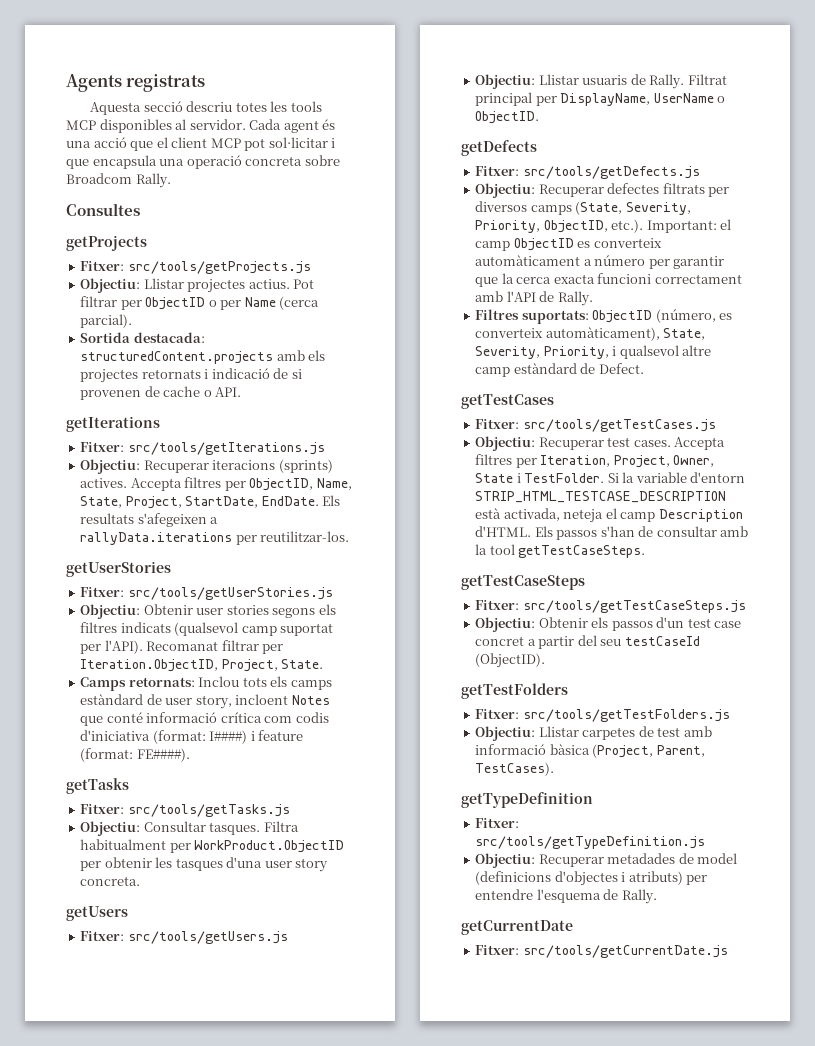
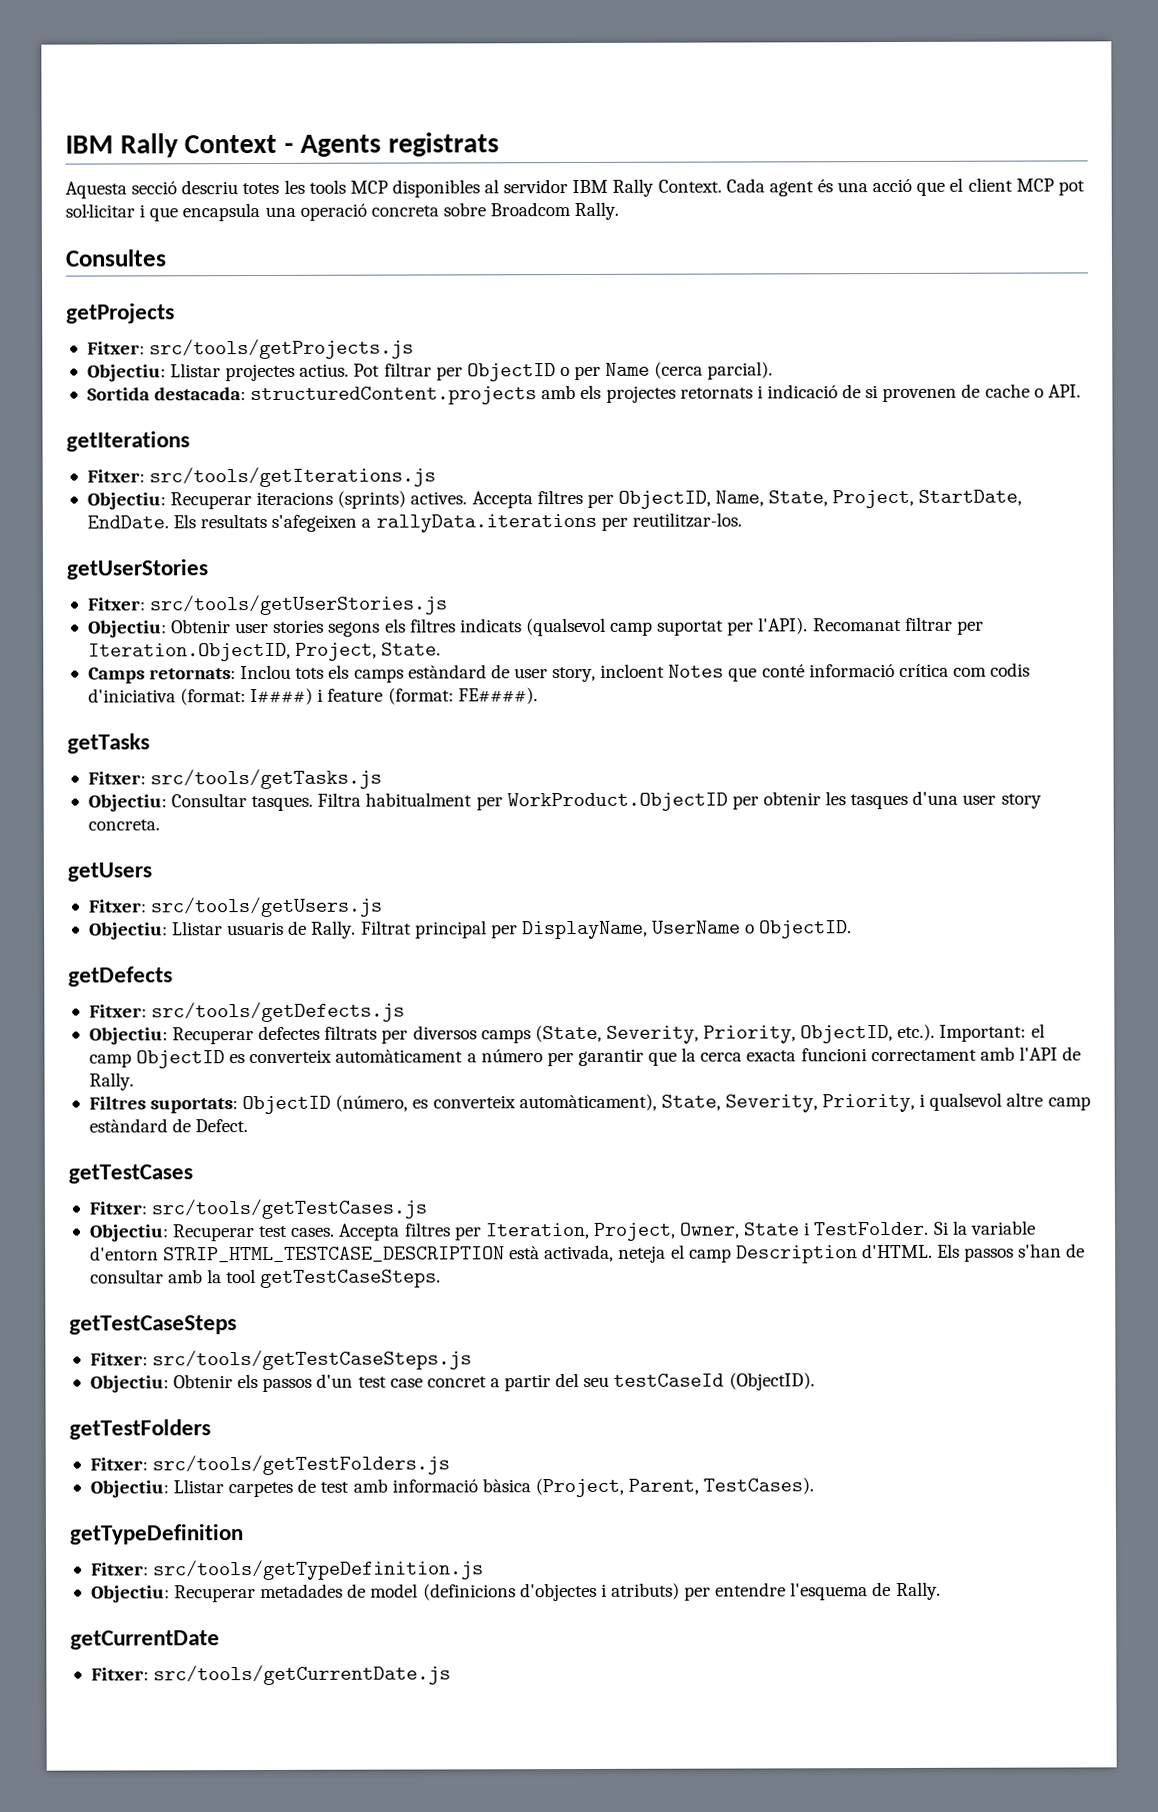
(66, 83) none -> [65,133,294,158] IBM Rally Context -
[189,119,246,130] servidor. -> [503,178,722,197] servidor IBM Rally Context.

